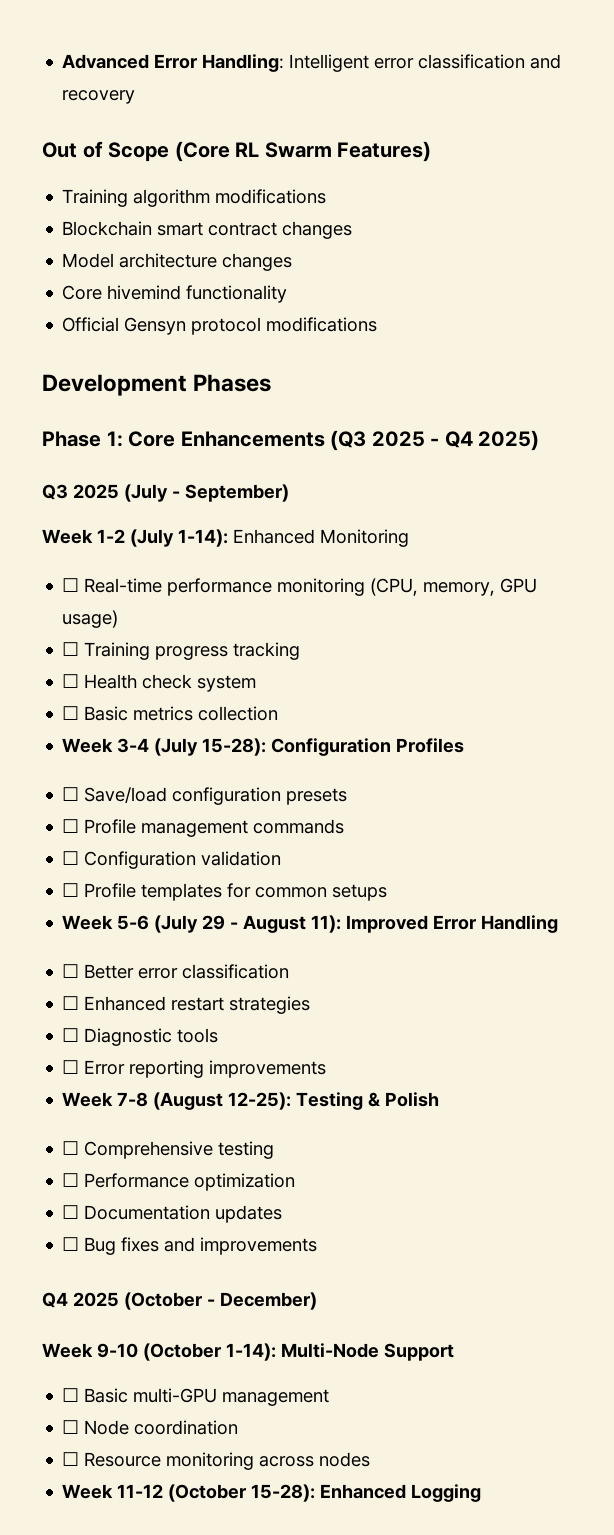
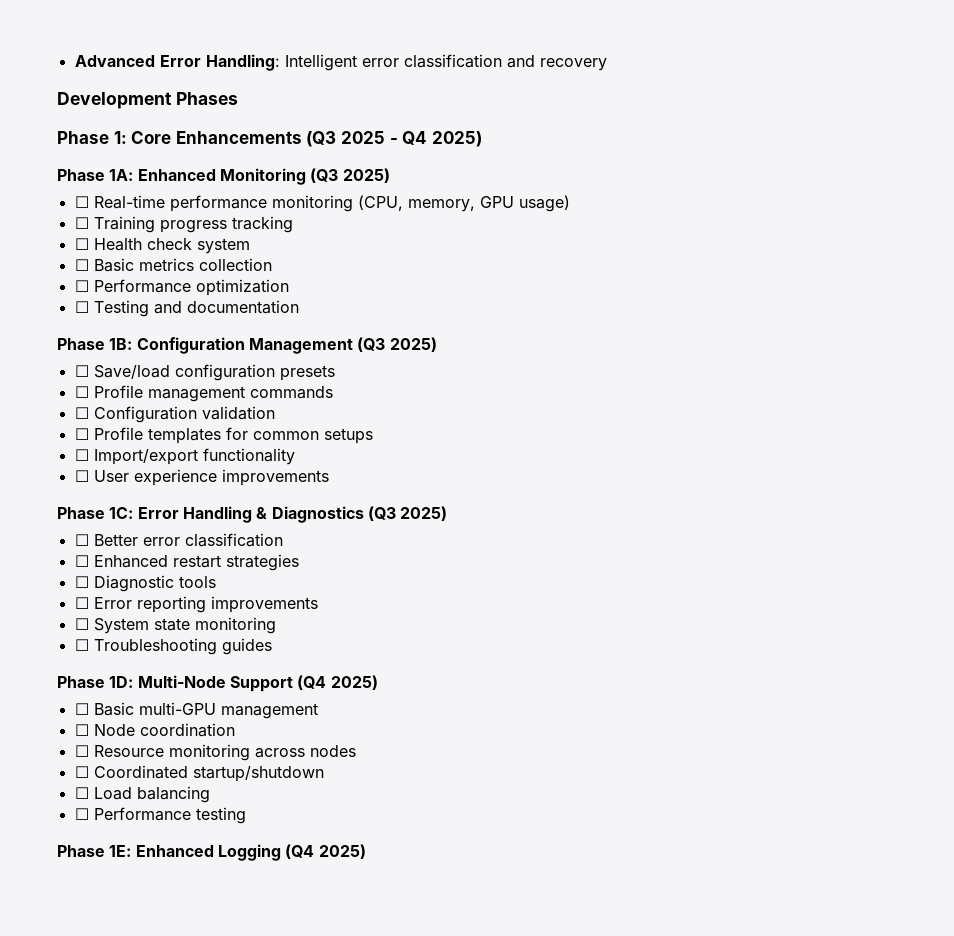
[42,141,432,162] [62,189,327,207] [62,221,353,239] [62,253,293,271] [62,285,288,303] [62,317,378,335] // Out of Scope (Core RL Swarm Features) // Training algorithm modifications // Blockchain smart contract changes // Model architecture changes // Core hivemind functionality // Official Gensyn protocol modifications -> (607, 64) none
[42,484,289,502] [42,529,228,547] Q3 2025 (July - September) // Week 1-2 (July 1-14): -> [57,169,134,181] Phase 1A:
(409, 538) none -> [310,168,390,183] (Q3 2025)
[62,738,465,756] Week 3-4 (July 15-28): Configuration Profiles -> [74,279,289,296] [74,300,299,317] [57,337,437,354] ☐ Performance optimization // ☐ Testing and documentation // Phase 1B: Configuration Management (Q3 2025)
[62,915,559,933] Week 5-6 (July 29 - August 11): Improved Error Handling -> [74,448,295,465] [74,469,329,486] [57,506,448,523] ☐ Import/export functionality // ☐ User experience improvements // Phase 1C: Error Handling & Diagnostics (Q3 2025)
[62,1092,440,1110] [62,1141,275,1159] [62,1173,296,1191] [62,1205,283,1223] [62,1237,318,1255] [42,1292,317,1310] [42,1343,276,1361] Week 7-8 (August 12-25): Testing & Polish // ☐ Comprehensive testing // ☐ Performance optimization // ☐ Documentation updates // ☐ Bug fixes and improvements // Q4 2025 (October - December) // Week 9-10 (October 1-14): -> [74,617,276,634] [74,638,272,655] [57,676,134,688] ☐ System state monitoring // ☐ Troubleshooting guides // Phase 1D:
(454, 1352) none -> [297,675,378,690] (Q4 2025)
[62,1484,482,1502] Week 11-12 (October 15-28): Enhanced Logging -> [74,765,324,782] [74,786,210,803] [74,807,246,824] [57,844,366,861] ☐ Coordinated startup/shutdown // ☐ Load balancing // ☐ Performance testing // Phase 1E: Enhanced Logging (Q4 2025)

